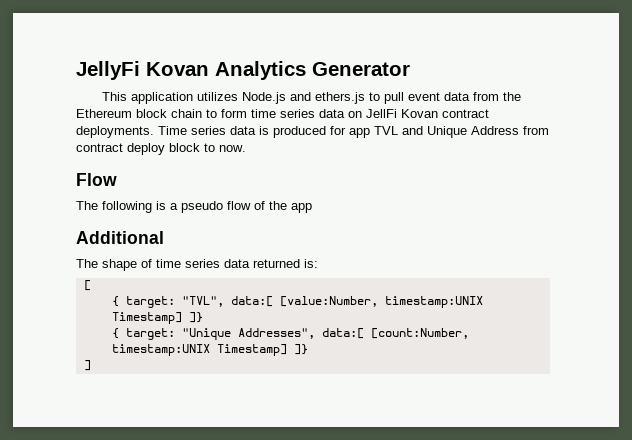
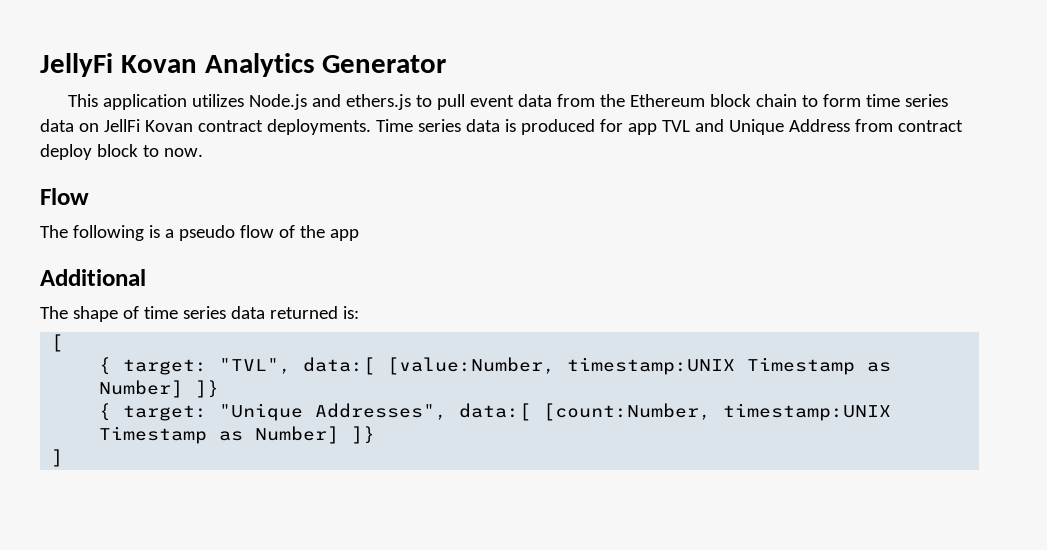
[111,312,182,324] Timestamp] -> [747,357,892,375] [99,380,184,398] Timestamp as Number]
[216,344,287,356] Timestamp] -> [99,426,340,444] Timestamp as Number]

